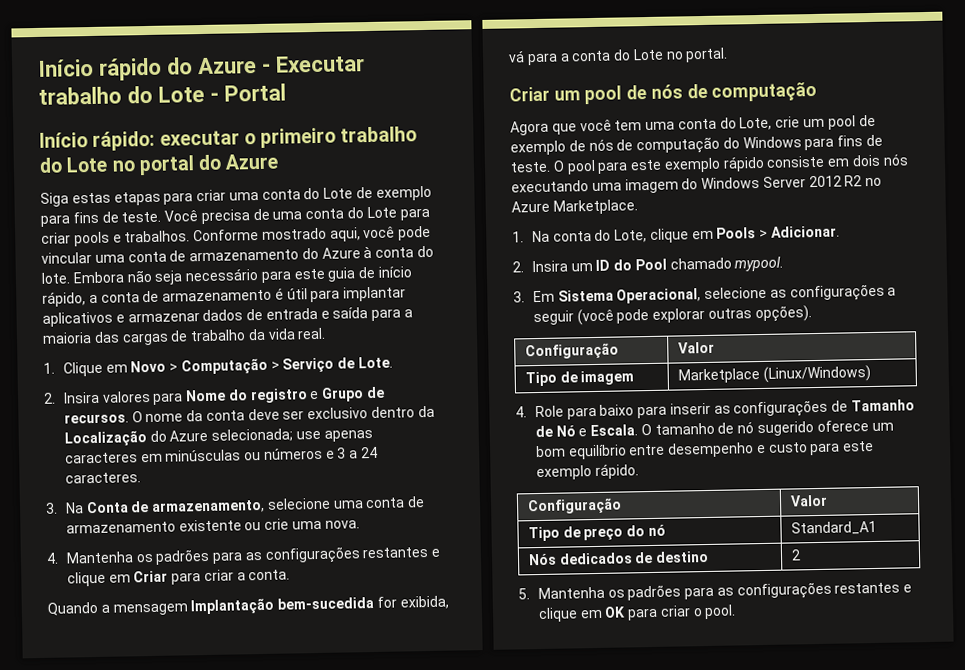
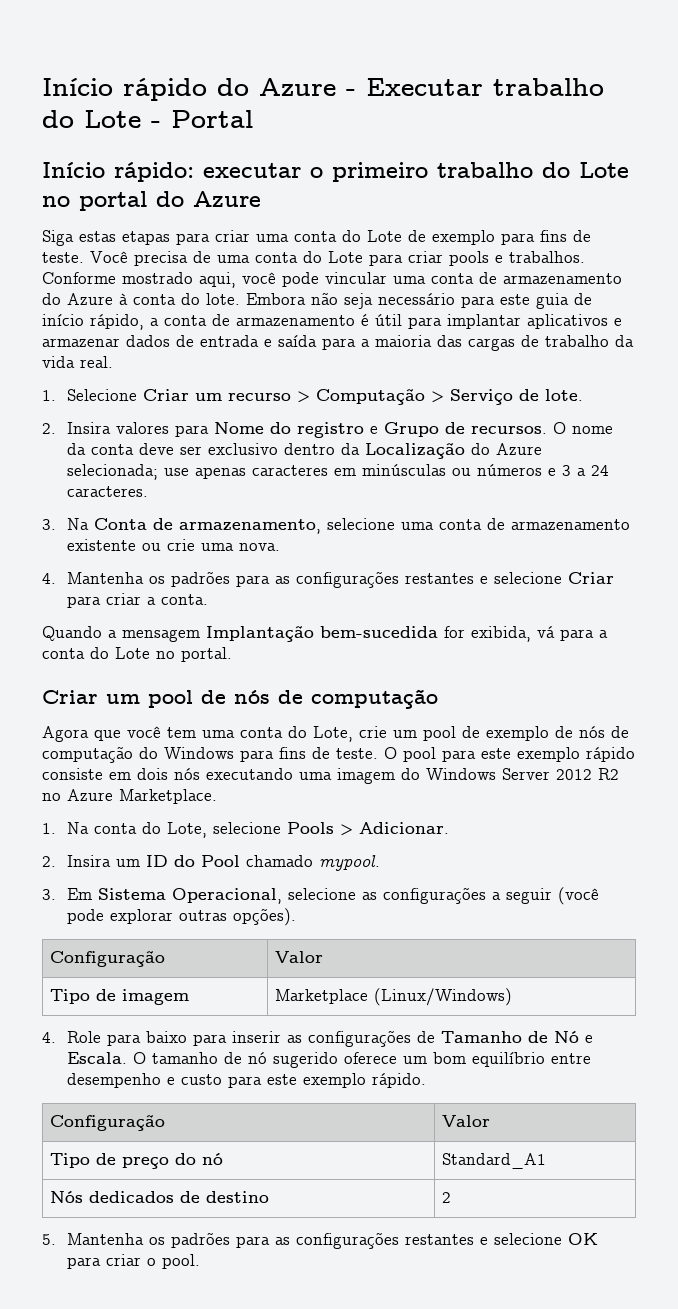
[62,360,167,377] Clique em Novo -> [66,389,291,401] Selecione Criar um recurso
[357,356,393,369] Lote. -> [544,389,583,401] lote.
[66,571,131,587] clique em -> [493,572,562,584] selecione
[649,228,714,243] clique em -> [212,822,281,834] selecione
[537,607,603,623] clique em -> [493,1233,562,1245] selecione

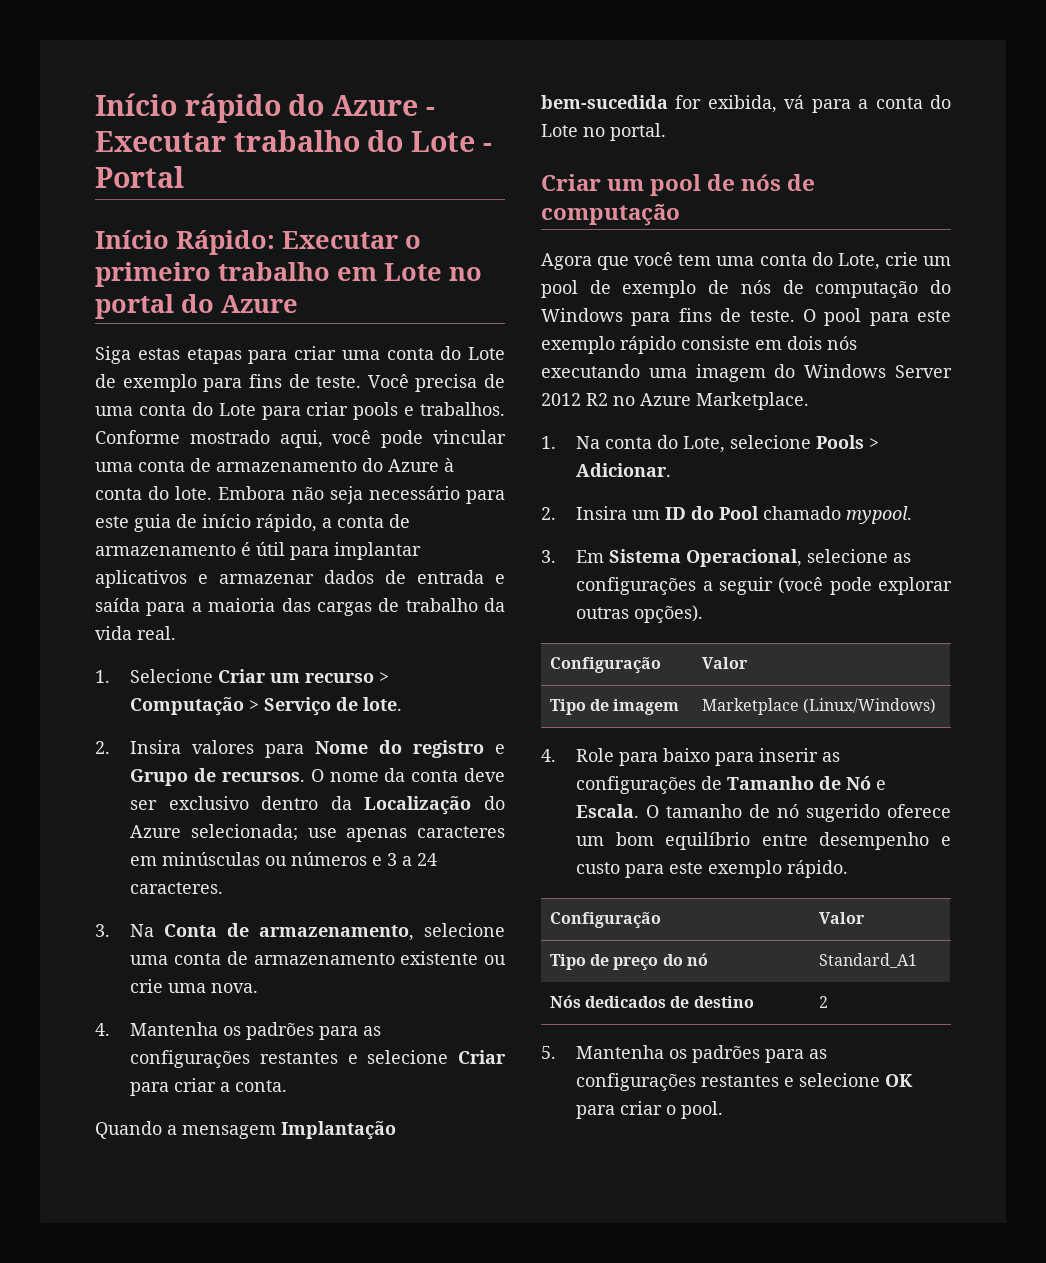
[114,162,301,182] rápido: executar -> [176,230,398,255] Rápido: Executar
[542,162,570,178] do -> [337,267,377,281] em

